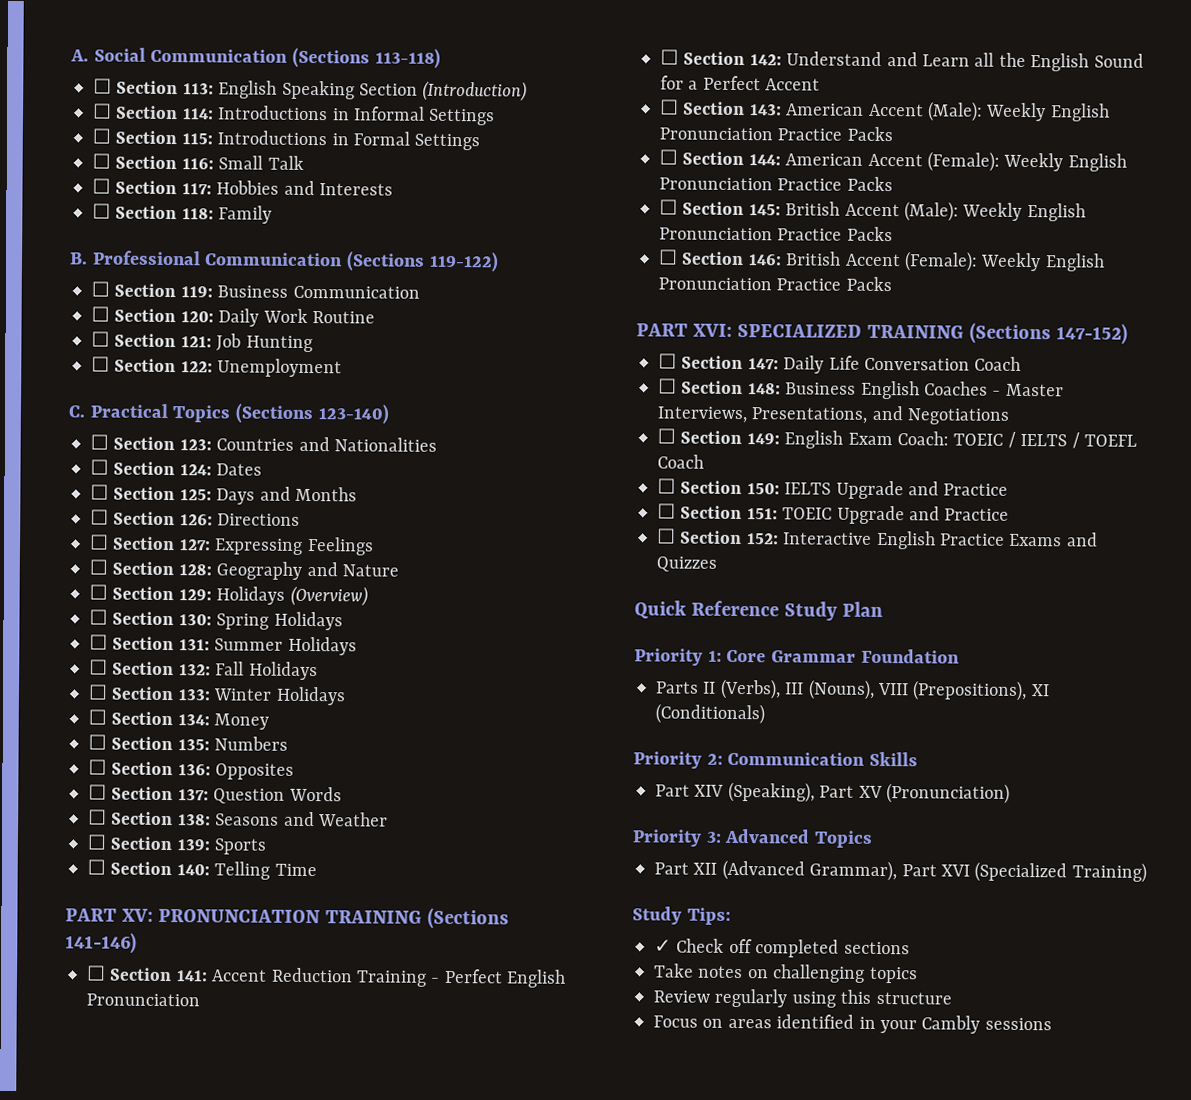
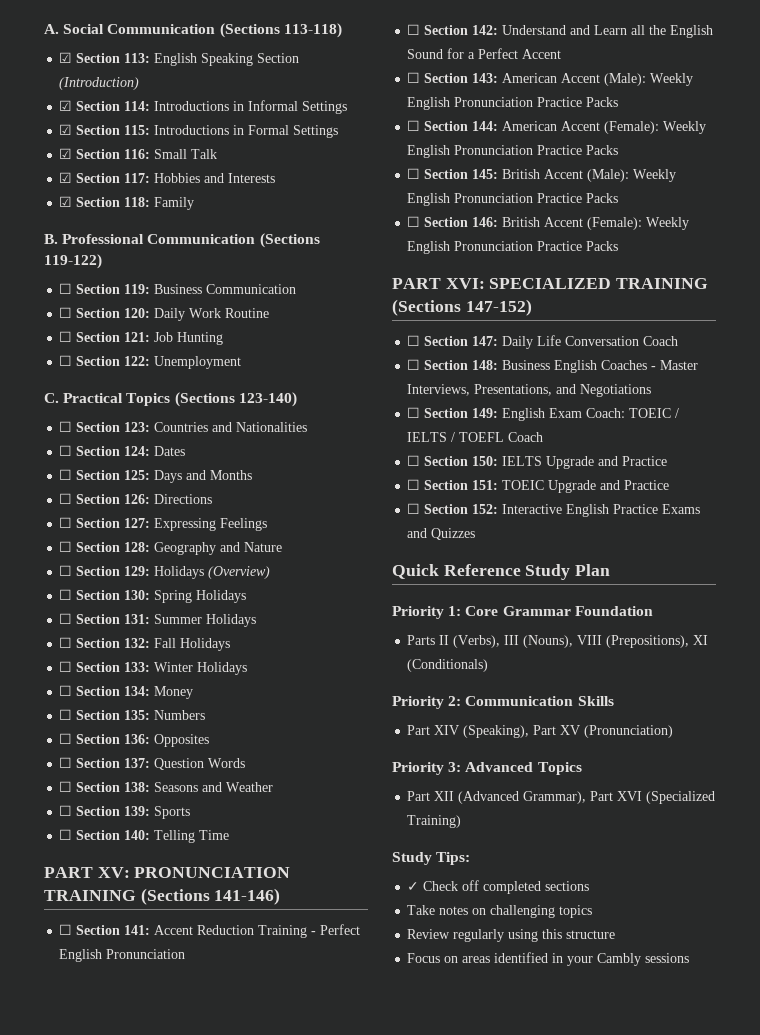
[93,78,112,94] ☐ -> [59,52,73,63] ☑
[93,103,112,119] ☐ -> [59,100,73,111] ☑
[92,128,111,144] ☐ -> [59,124,73,135] ☑
[92,153,111,169] ☐ -> [59,148,73,159] ☑
[92,178,111,194] ☐ -> [59,172,73,183] ☑
[92,203,111,219] ☐ -> [59,196,73,207] ☑

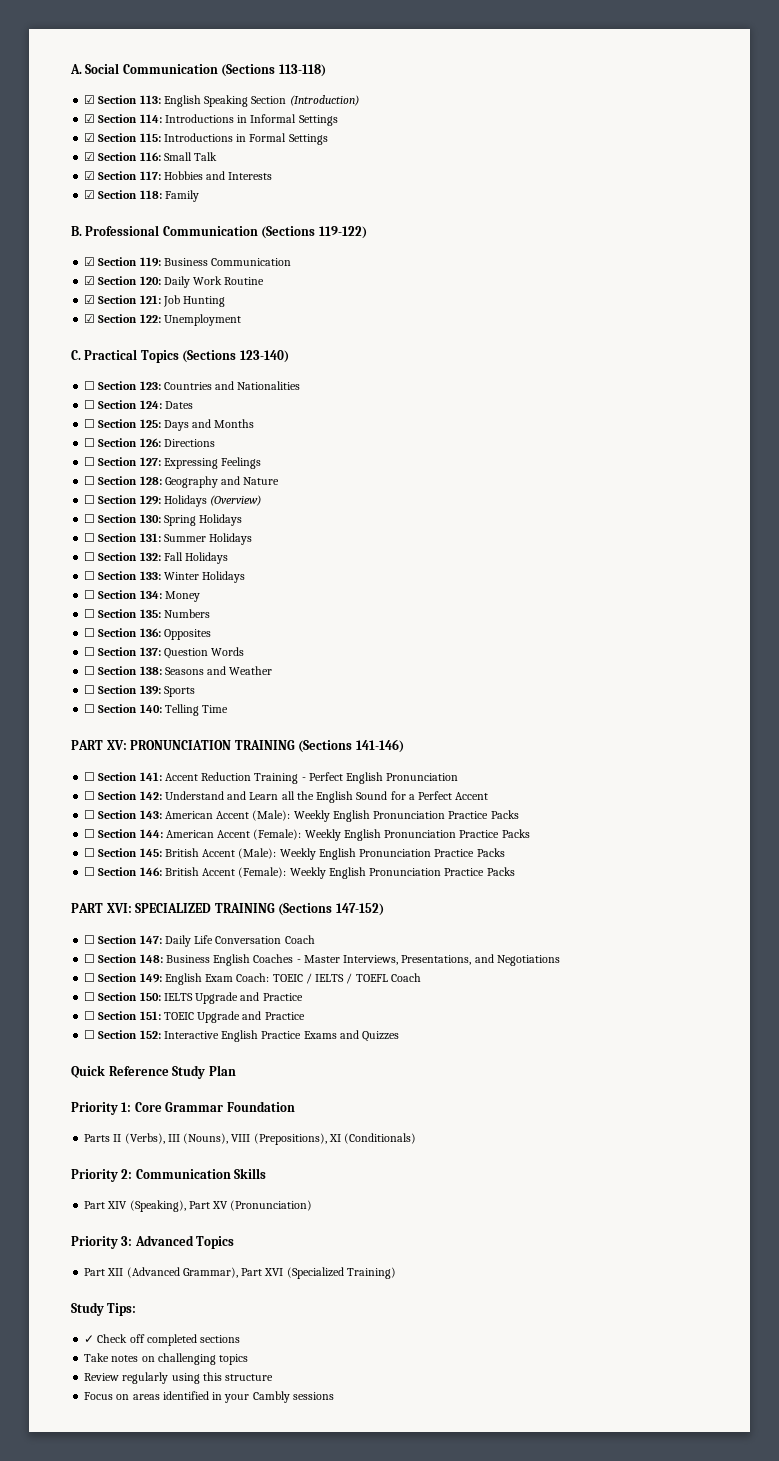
[59,283,73,294] ☐ -> [84,257,96,266] ☑
[59,307,73,318] ☐ -> [84,276,96,285] ☑
[59,331,73,342] ☐ -> [84,295,96,304] ☑
[59,355,73,366] ☐ -> [84,314,96,323] ☑

